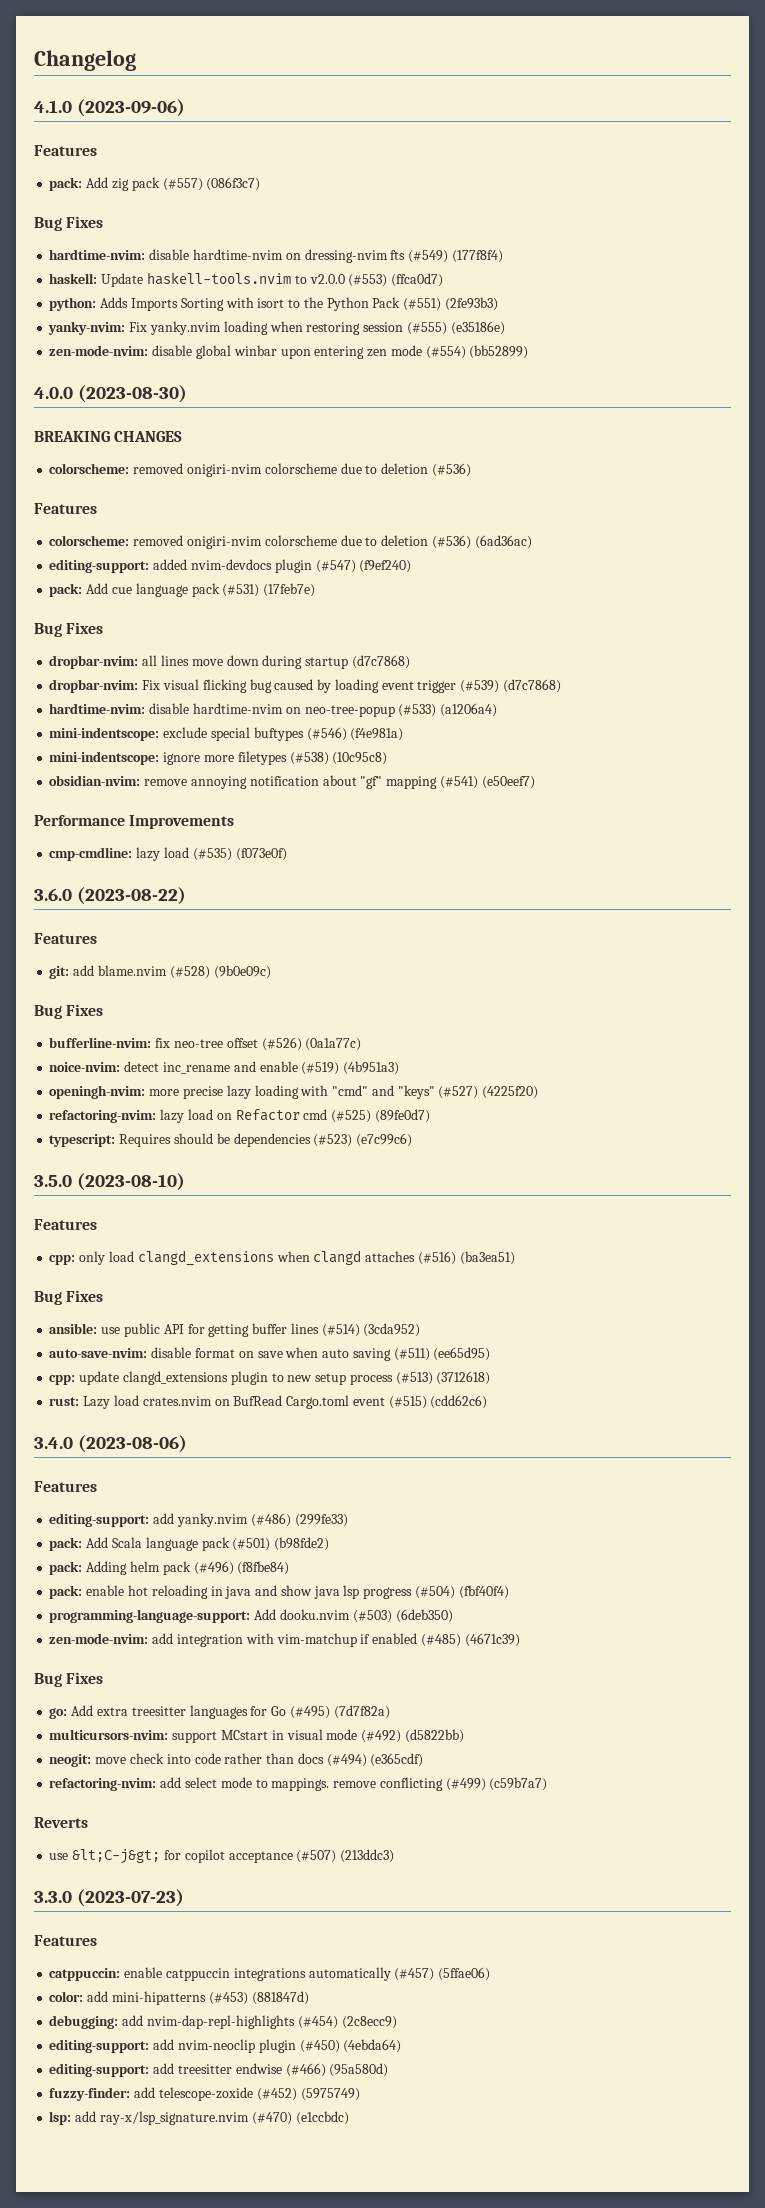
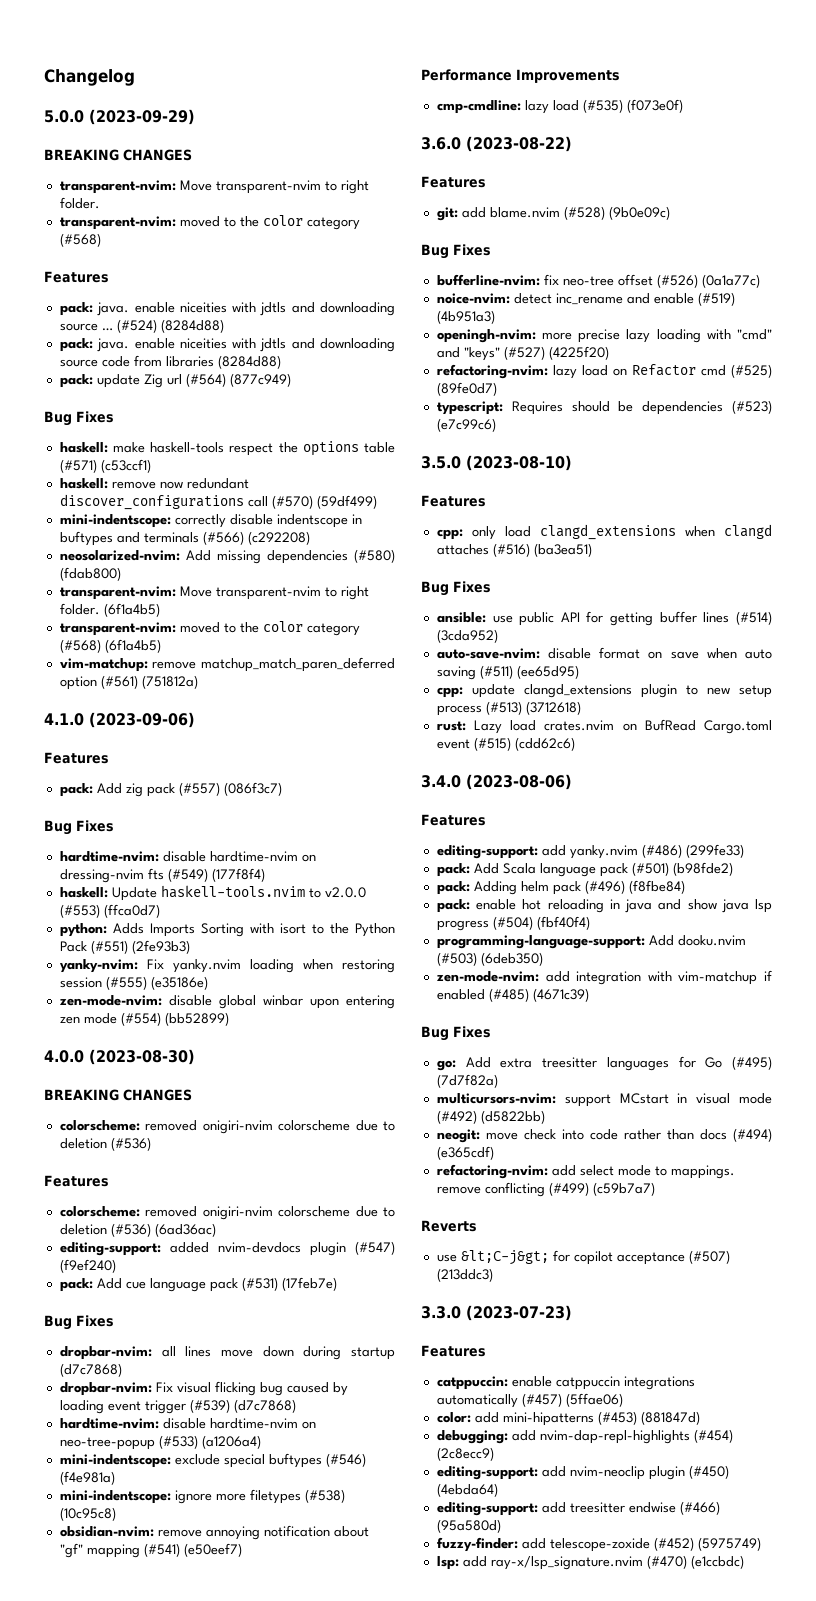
(136, 60) none -> [44,109,195,125] [44,149,192,161] [59,180,369,194] [59,197,100,209] [59,215,360,230] [59,233,101,247] [44,271,109,283] [59,302,395,316] [59,319,224,333] [59,338,395,352] [59,355,281,369] [59,373,291,388] [44,411,114,426] [59,441,396,456] [59,459,151,473] [59,478,249,489] [59,494,377,510] [59,514,362,528] [59,531,310,546] [59,549,395,564] [59,567,121,581] [59,586,369,600] [59,603,160,617] [59,621,360,636] [59,639,161,653] [59,657,395,672] [59,675,198,690] // 5.0.0 (2023-09-29) // BREAKING CHANGES // transparent-nvim: Move transparent-nvim to right folder. // transparent-nvim: moved to the color category (#568) // Features // pack: java. enable niceities with jdtls and downloading source … (#524) (8284d88) // pack: java. enable niceities with jdtls and downloading source code from libraries (8284d88) // pack: update Zig url (#564) (877c949) // Bug Fixes // haskell: make haskell-tools respect the options table (#571) (c53ccf1) // haskell: remove now redundant discover_configurations call (#570) (59df499) // mini-indentscope: correctly disable indentscope in buftypes and terminals (#566) (c292208) // neosolarized-nvim: Add missing dependencies (#580) (fdab800) // transparent-nvim: Move transparent-nvim to right folder. (6f1a4b5) // transparent-nvim: moved to the color category (#568) (6f1a4b5) // vim-matchup: remove matchup_match_paren_deferred option (#561) (751812a)

